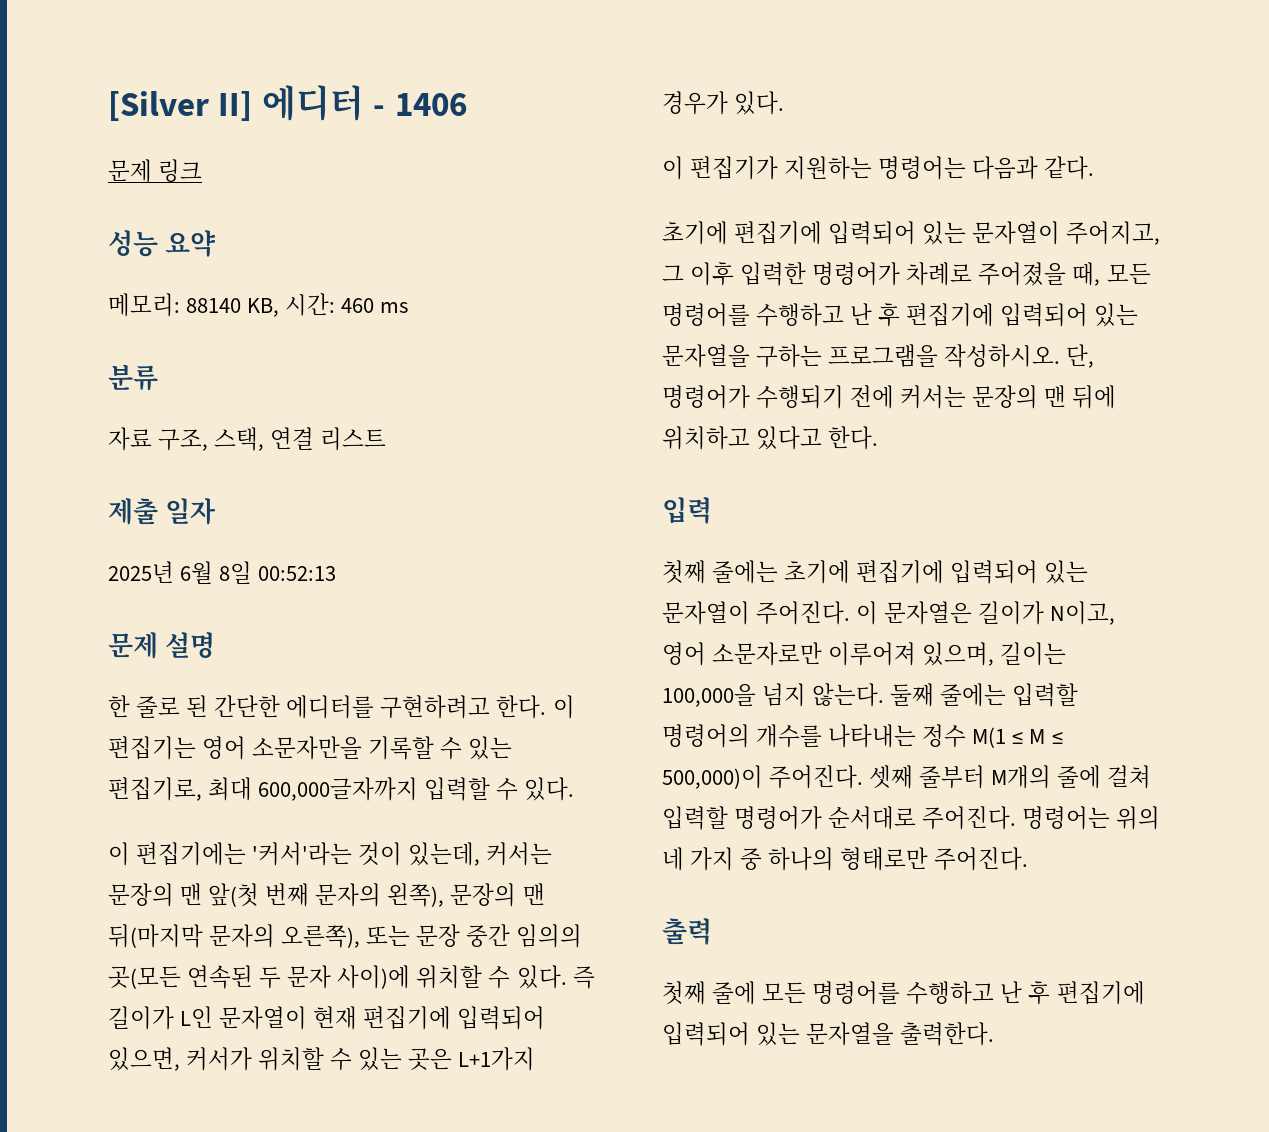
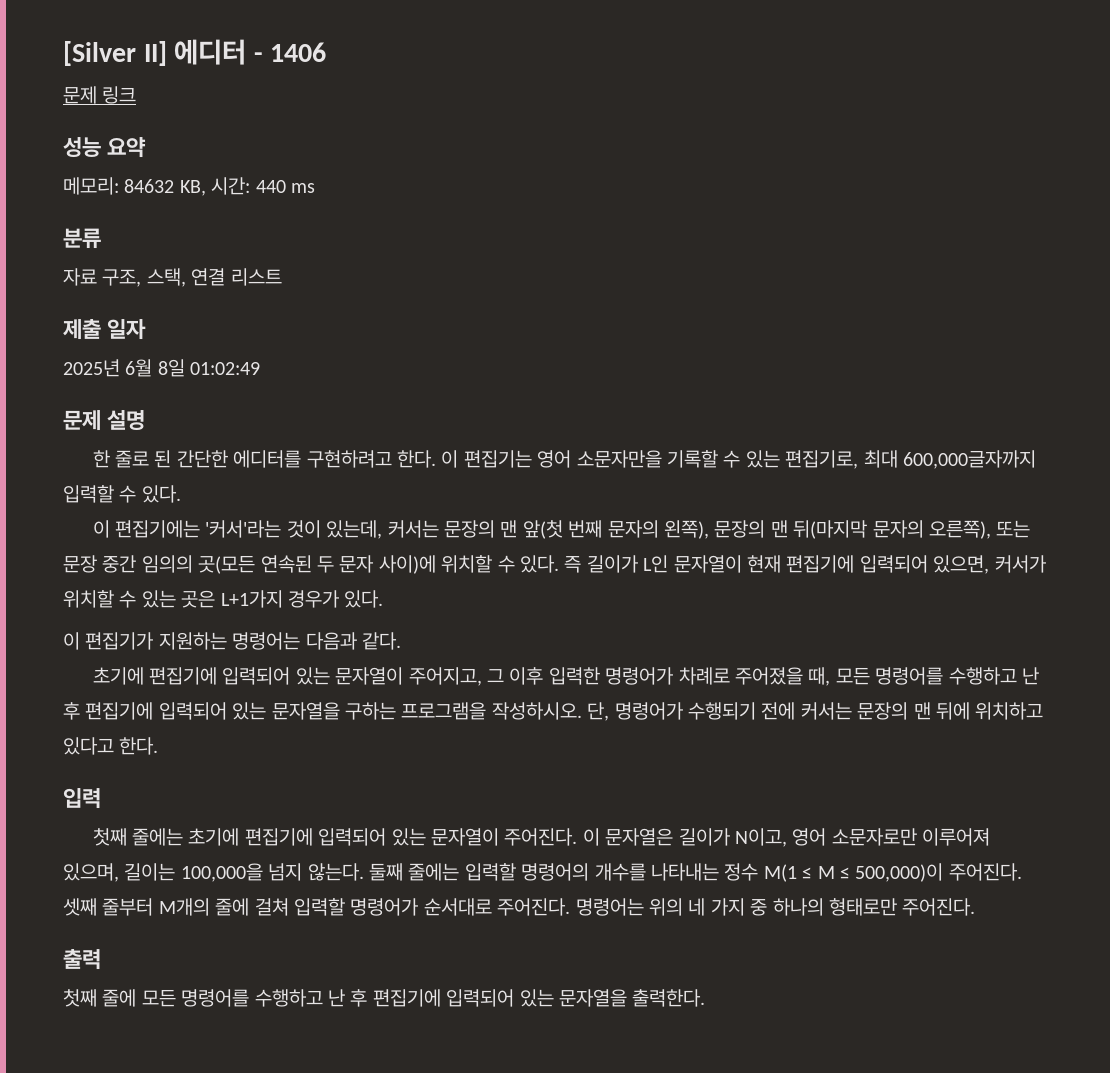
[186,298,242,313] 88140 -> [124,179,175,193] 84632
[341,298,375,313] 460 -> [255,180,286,193] 440
[258,566,337,581] 00:52:13 -> [190,362,261,375] 01:02:49

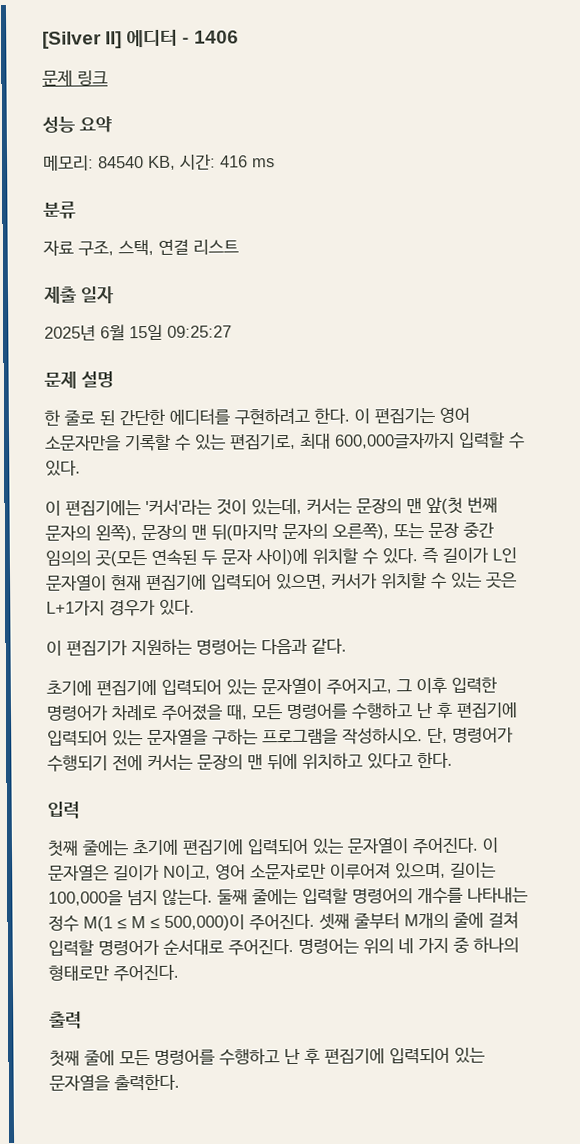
[124,179,175,193] 84632 -> [98,156,144,169] 84540
[255,180,286,193] 440 -> [220,155,248,168] 416
[157,359,261,377] 8일 01:02:49 -> [129,324,232,341] 15일 09:25:27

